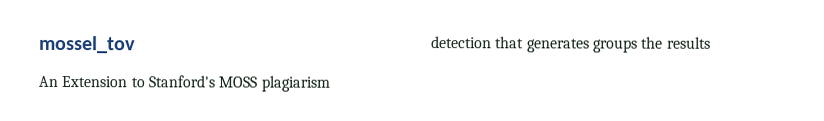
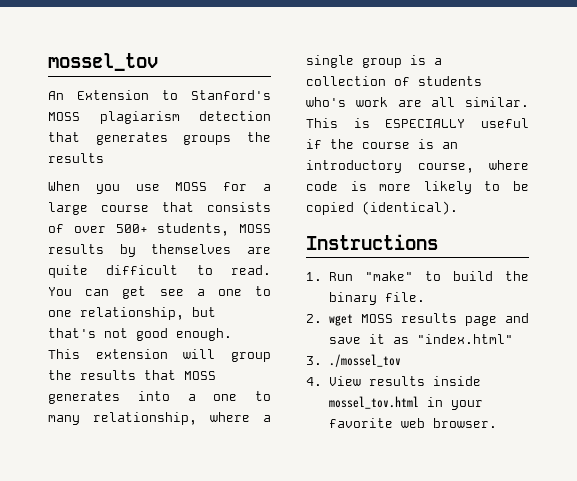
(711, 42) none -> [48,181,271,194] [48,202,271,215] [48,223,271,236] [48,244,271,257] [48,265,271,278] [48,286,271,299] [48,307,216,320] [48,328,232,341] [48,349,271,362] [48,370,216,380] [48,391,271,404] [48,412,271,425] [306,55,442,68] [306,76,482,86] [306,97,529,107] [306,118,529,128] [306,139,458,149] [306,160,529,173] [306,181,529,194] [306,201,458,215] [306,234,438,250] [306,271,529,281] [328,292,425,305] [306,313,529,326] [328,334,513,344] [306,354,401,367] [306,376,481,386] [328,396,483,410] [328,418,497,428] // When you use MOSS for a large course that consists of over 500+ students, MOSS results by themselves are quite difficult to read. You can get see a one to one relationship, but that's not good enough. This extension will group the results that MOSS generates into a one to many relationship, where a single group is a collection of students who's work are all similar. This is ESPECIALLY useful if the course is an introductory course, where code is more likely to be copied (identical). // Instructions // 1. Run "make" to build the binary file. // 2. wget MOSS results page and save it as "index.html" // 3. ./mossel_tov // 4. View results inside mossel_tov.html in your favorite web browser.

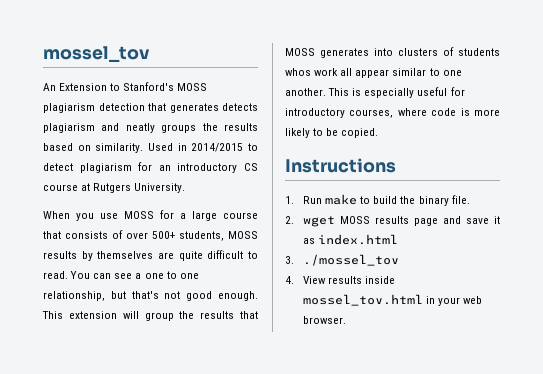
(168, 138) none -> [222,103,258,111] [43,123,155,133] detects plagiarism and neatly
(104, 158) none -> [43,143,258,153] [43,162,258,173] [43,183,186,193] based on similarity. Used in 2014/2015 to detect plagiarism for an introductory CS course at Rutgers University.
[122,286,147,299] get -> (112, 276) none
[187,391,271,401] [48,412,271,425] [306,55,442,68] [306,76,482,86] [306,97,529,107] [306,118,529,128] [306,139,458,149] [306,160,474,173] a one to many relationship, where a single group is a collection of students who's work are all similar. This is ESPECIALLY useful if the course is an introductory course, -> [398,47,500,56] [285,68,462,78] [285,87,465,98] [285,108,394,118] clusters of students whos work all appear similar to one another. This is especially useful for introductory courses,
[306,201,458,215] copied (identical). -> [341,128,379,138] copied.
[364,271,413,281] "make" -> [325,194,358,205] make
[416,334,513,344] "index.html" -> [318,234,399,245] index.html
[328,418,393,428] favorite -> (461, 301) none

